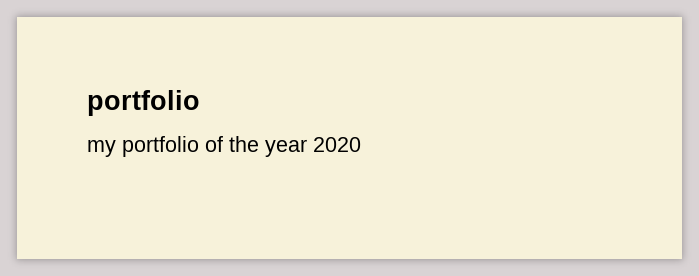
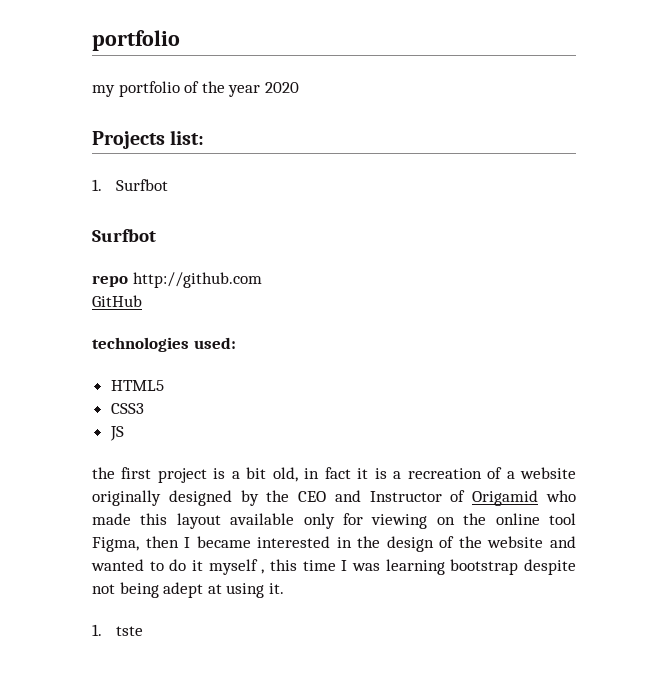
(361, 144) none -> [92,130,205,149] [92,179,168,191] [92,229,156,242] [92,272,262,288] [92,295,142,307] [92,337,236,352] [110,380,164,391] [110,403,144,414] [109,426,124,441] [92,467,576,483] [92,490,576,506] [92,513,576,529] [92,536,576,552] [91,559,576,575] [92,582,284,598] [92,624,143,636] // Projects list: // 1. Surfbot // Surfbot // repo http://github.com // GitHub // technologies used: // HTML5 // CSS3 // JS // the first project is a bit old, in fact it is a recreation of a website originally designed by the CEO and Instructor of Origamid who made this layout available only for viewing on the online tool Figma, then I became interested in the design of the website and wanted to do it myself , this time I was learning bootstrap despite not being adept at using it. // 1. tste

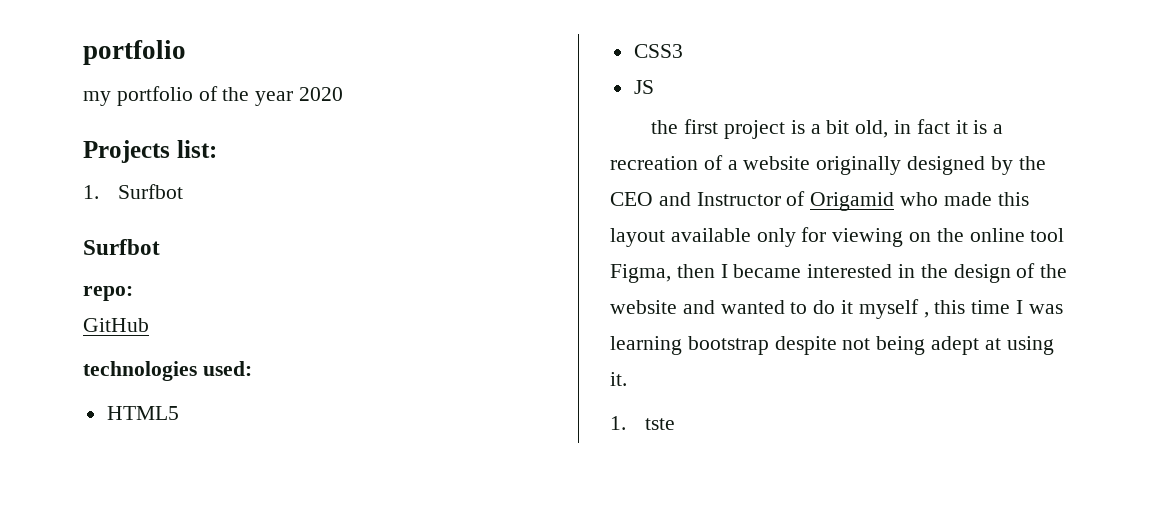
[92,272,262,288] repo http://github.com -> [83,286,133,301] repo:

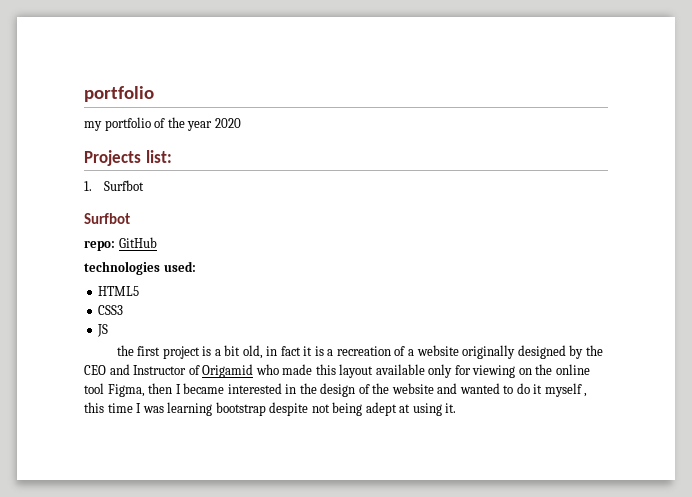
(133, 293) // -> (115, 246) none
[610,416,676,430] // 1. tste -> (457, 408) none

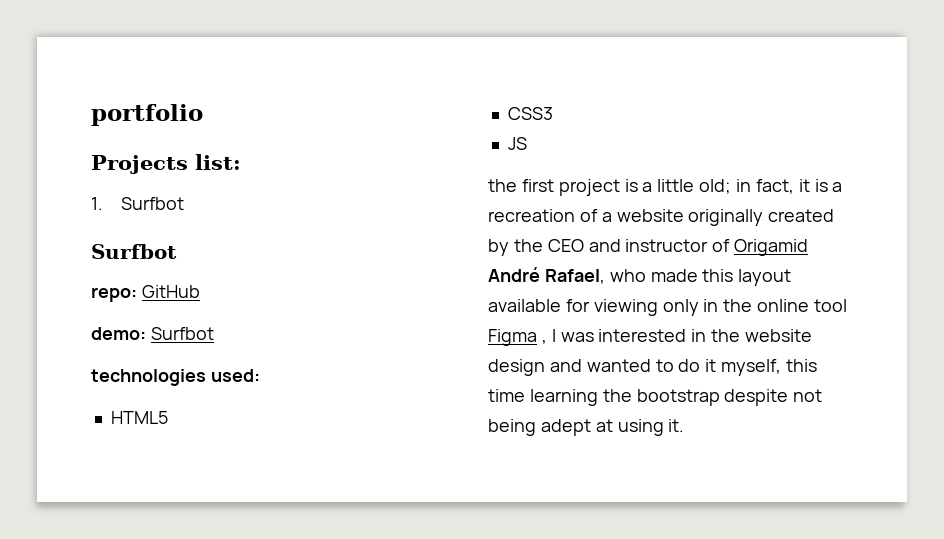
[84,86,154,102] [84,117,241,131] portfolio // my portfolio of the year 2020 -> [91,104,203,126] portfolio
(157, 242) none -> [91,327,214,340] // demo: Surfbot
[224,345,301,359] bit old, in fact -> [657,179,794,194] little old; in fact,
[517,345,566,359] designed -> [768,209,835,222] created
[133,365,187,375] Instructor -> [625,239,709,252] instructor
(254, 371) none -> [488,267,605,284] André Rafael,
[428,364,453,378] only -> (561, 305) none
[518,368,532,375] on -> [662,299,719,316] only in
[107,383,434,397] Figma, then I became interested in the design of the website -> [488,329,813,346] [488,359,545,376] Figma , I was interested in the website design
[544,383,588,397] [84,402,213,416] myself , this time I was learning -> [721,359,818,376] [488,389,632,406] myself, this time learning the

